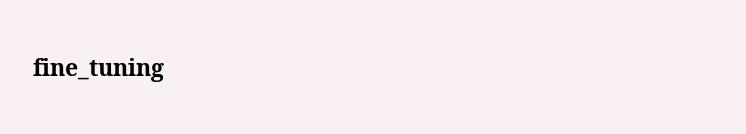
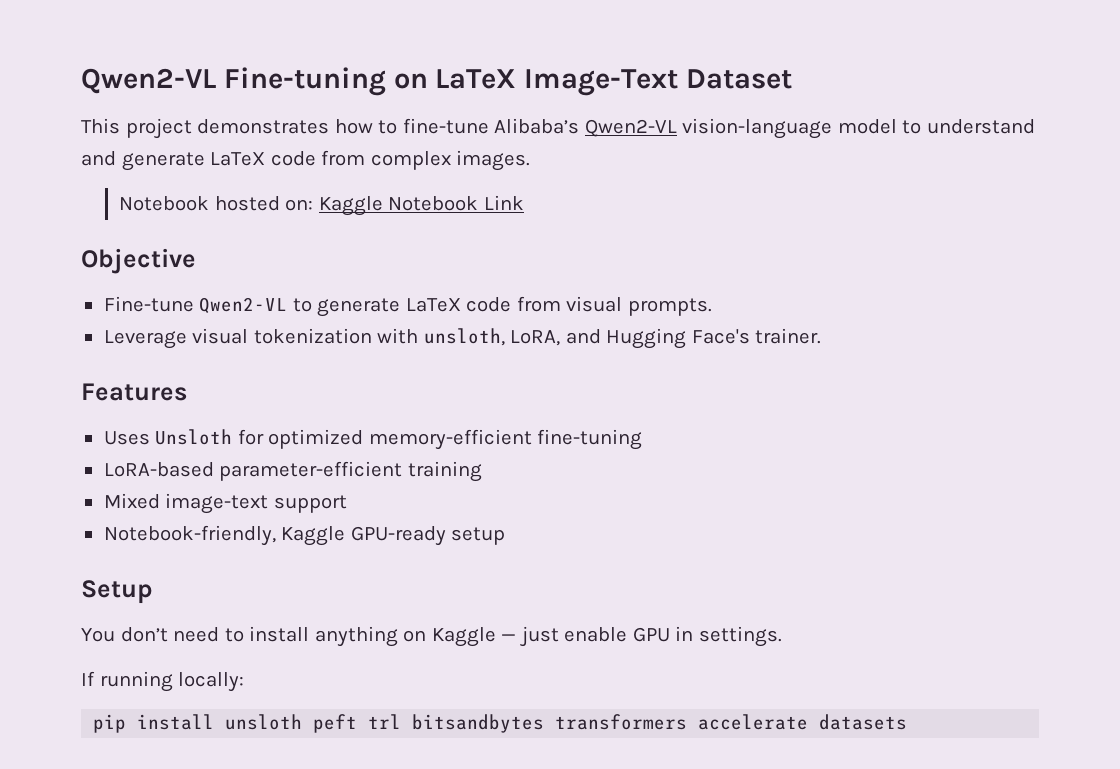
[33,58,164,82] fine_tuning -> [81,67,793,96] [81,118,1035,139] [81,150,531,171] [119,195,525,216] [81,248,196,274] [103,296,712,317] [103,328,822,349] [81,383,187,401] [103,429,643,450] [103,461,482,482] [103,493,347,514] [103,525,506,546] [81,580,153,604] [81,626,782,647] [81,671,245,692] [93,714,908,733] Qwen2-VL Fine-tuning on LaTeX Image-Text Dataset // This project demonstrates how to fine-tune Alibaba’s Qwen2-VL vision-language model to understand and generate LaTeX code from complex images. // Notebook hosted on: Kaggle Notebook Link // Objective // Fine-tune Qwen2-VL to generate LaTeX code from visual prompts. // Leverage visual tokenization with unsloth, LoRA, and Hugging Face's trainer. // Features // Uses Unsloth for optimized memory-efficient fine-tuning // LoRA-based parameter-efficient training // Mixed image-text support // Notebook-friendly, Kaggle GPU-ready setup // Setup // You don’t need to install anything on Kaggle — just enable GPU in settings. // If running locally: // pip install unsloth peft trl bitsandbytes transformers accelerate datasets

